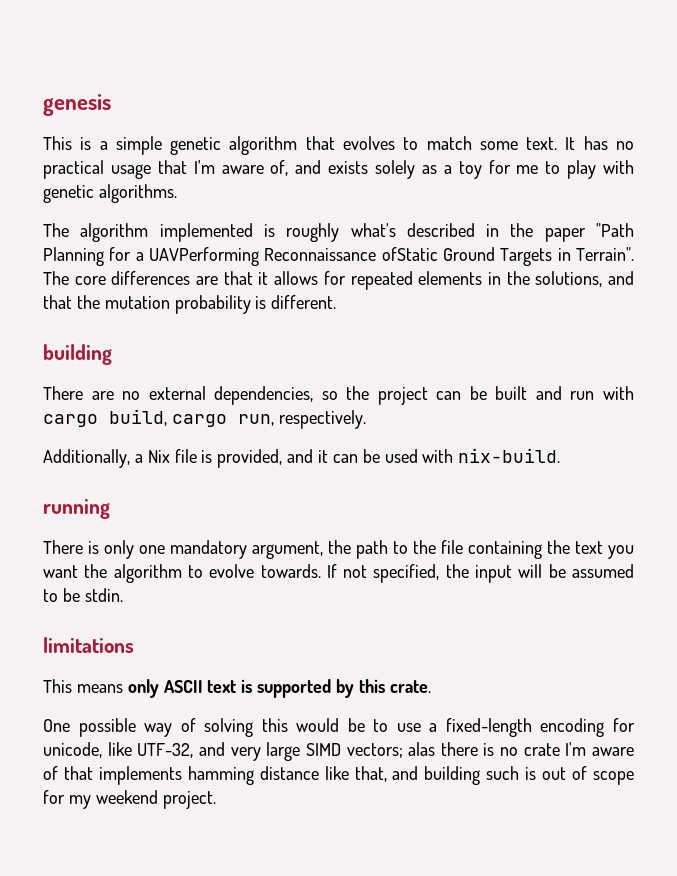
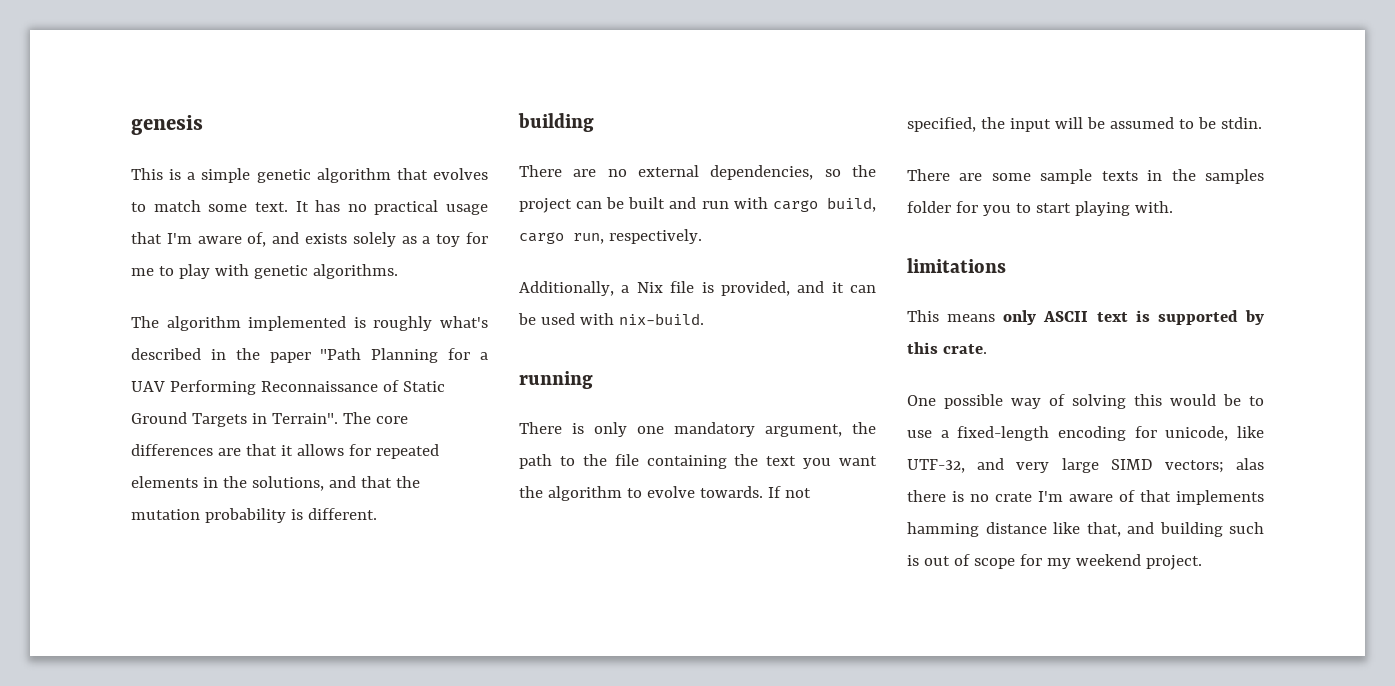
[149,247,438,266] UAVPerforming Reconnaissance ofStatic -> [131,380,445,395] UAV Performing Reconnaissance of Static
(123, 595) none -> [907,169,1264,184] [907,201,1173,216] // There are some sample texts in the samples folder for you to start playing with.

